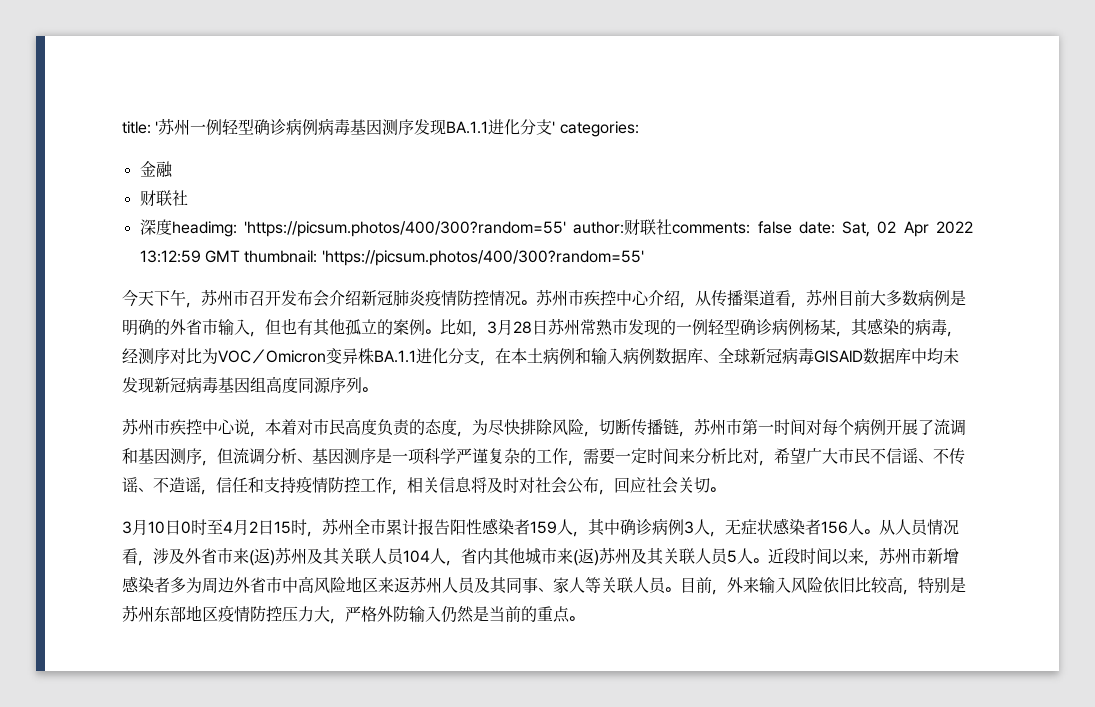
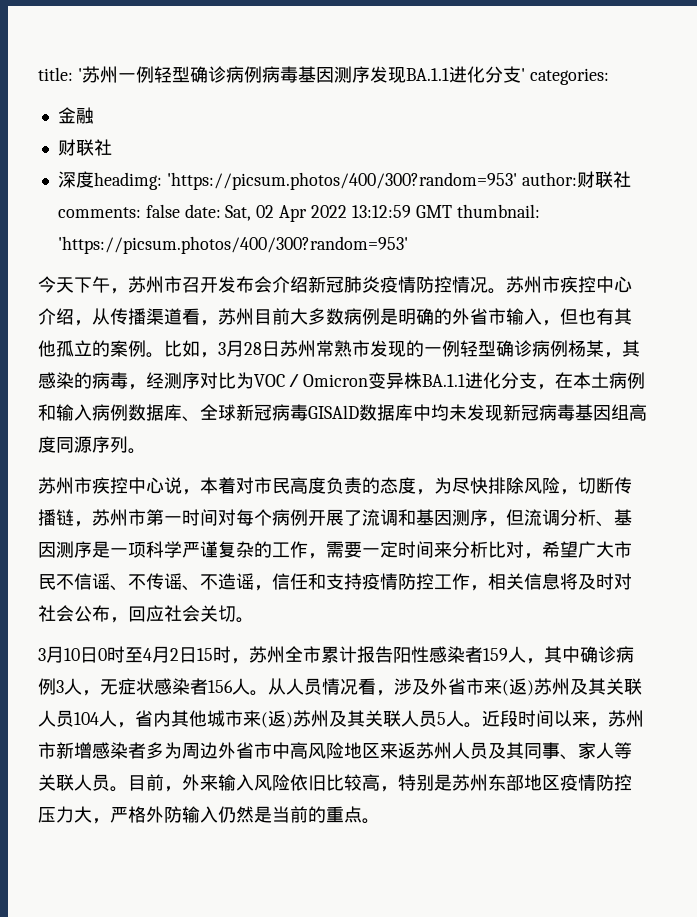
[243,221,566,237] 'https://picsum.photos/400/300?random=55' -> [166,172,517,190] 'https://picsum.photos/400/300?random=953'
[321,250,644,266] 'https://picsum.photos/400/300?random=55' -> [57,236,408,254] 'https://picsum.photos/400/300?random=953'

